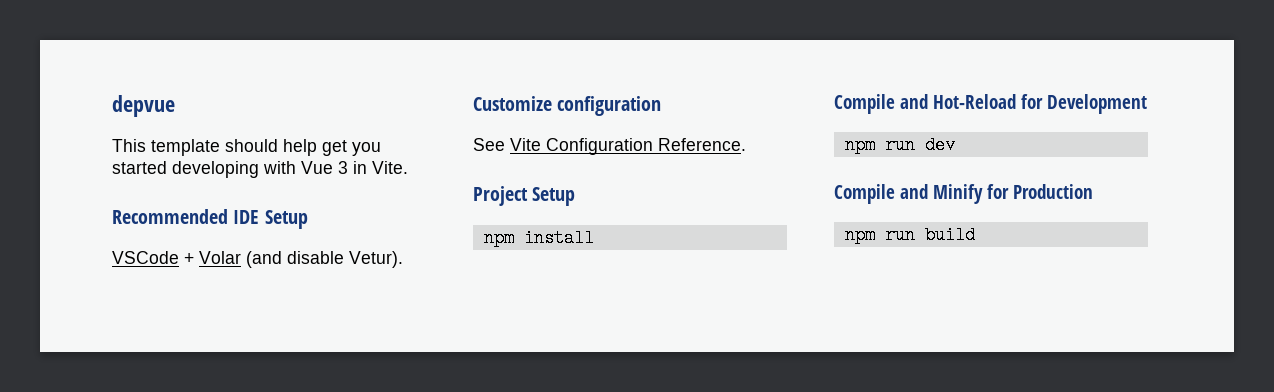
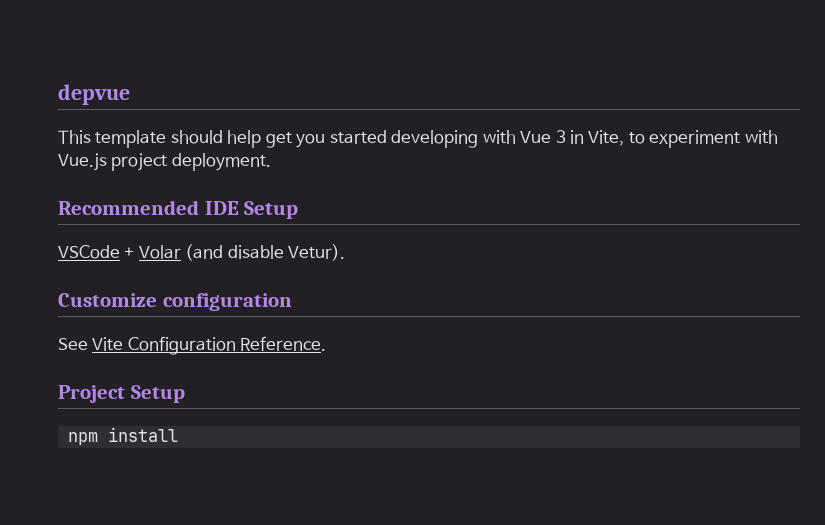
[372,161,408,174] Vite. -> [588,130,778,148] [58,153,271,171] Vite, to experiment with Vue.js project deployment.
[834,94,1147,114] [844,136,955,154] [834,184,1093,204] [844,226,975,244] // Compile and Hot-Reload for Development // npm run dev // Compile and Minify for Production // npm run build -> (178, 434) none

